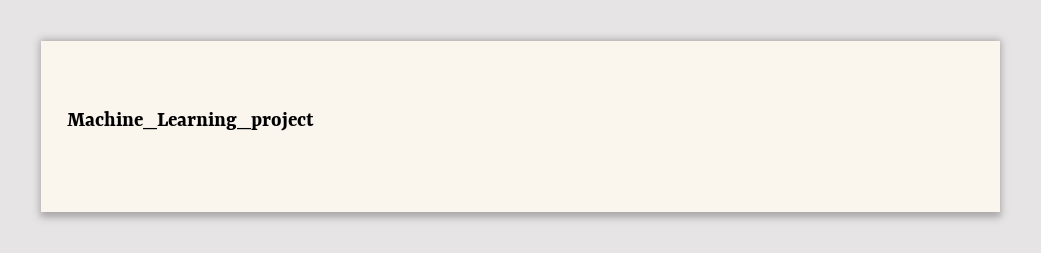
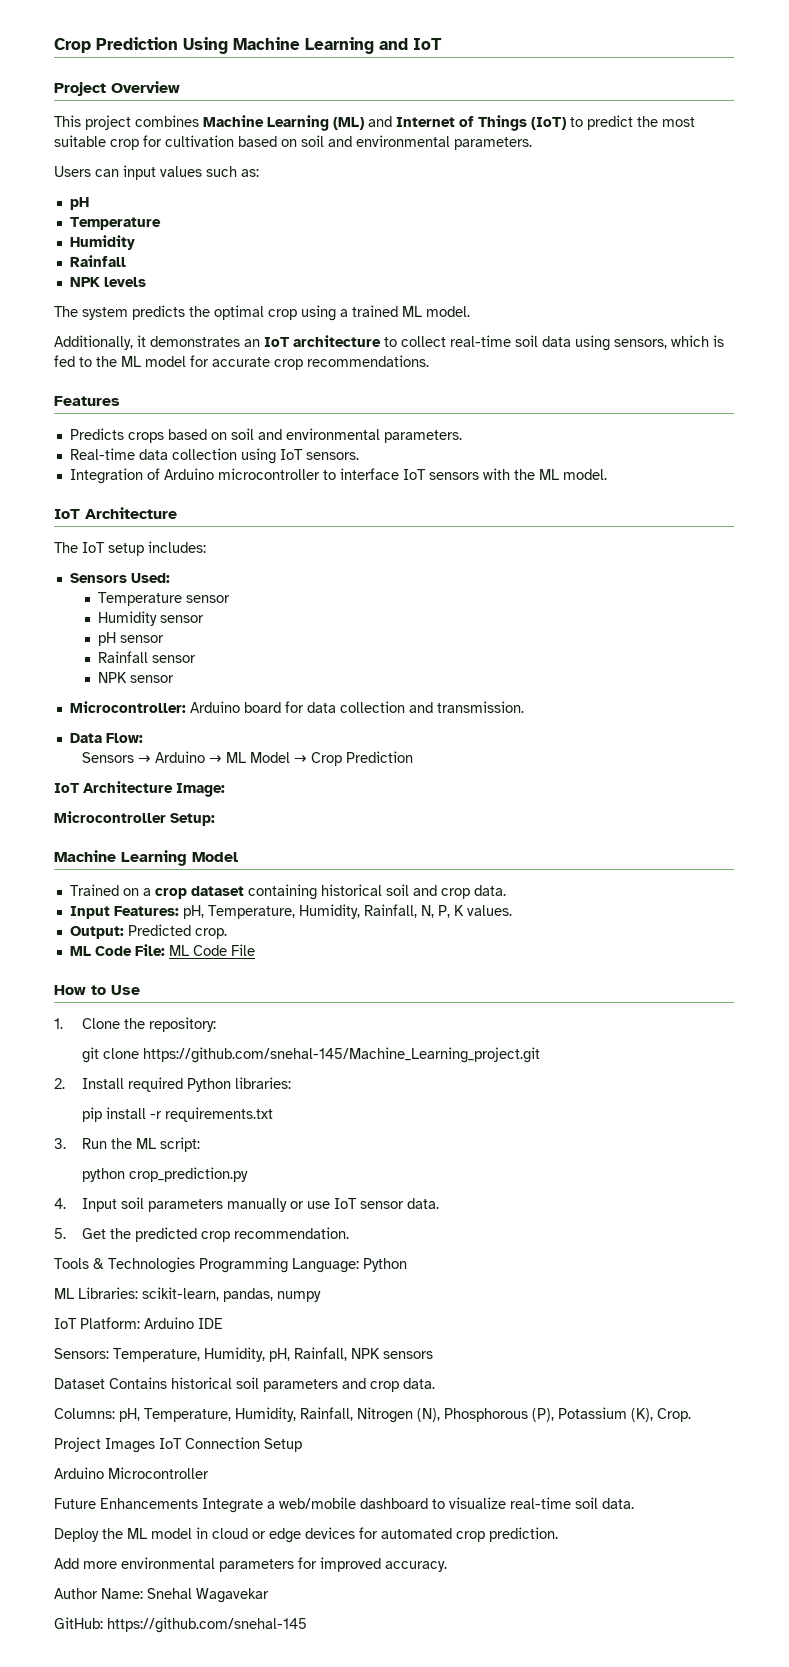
[67,111,314,131] Machine_Learning_project -> [54,37,442,54] [54,81,180,96] [54,115,695,131] [54,135,532,150] [54,165,259,180] [69,197,89,210] [69,217,161,230] [69,235,135,250] [69,255,126,267] [69,277,146,287] [54,305,470,321] [54,335,724,351] [54,355,429,370] [54,396,120,406] [69,428,462,443] [69,448,359,464] [69,468,607,484] [54,507,177,519] [54,541,206,556] [69,573,170,583] [97,592,230,606] [97,611,204,626] [97,632,164,646] [97,651,196,663] [97,672,174,683] [69,701,524,713] [69,733,143,743] [81,751,413,766] [54,781,225,797] [54,811,215,826] [54,850,238,866] [69,884,506,900] [69,904,512,919] [69,924,227,939] [69,944,255,956] [54,985,140,995] [54,1017,216,1032] [81,1047,540,1063] [54,1077,291,1092] [81,1107,273,1122] [54,1137,200,1152] [81,1167,248,1182] [54,1197,439,1212] [54,1227,349,1242] [54,1257,407,1273] [54,1287,321,1302] [54,1317,223,1329] [54,1347,433,1362] [54,1377,435,1392] [54,1407,691,1423] [54,1437,302,1453] [54,1467,209,1479] [54,1497,634,1513] [54,1527,558,1543] [54,1557,447,1572] [54,1588,269,1603] [54,1617,307,1633] Crop Prediction Using Machine Learning and IoT // Project Overview // This project combines Machine Learning (ML) and Internet of Things (IoT) to predict the most suitable crop for cultivation based on soil and environmental parameters. // Users can input values such as: // pH // Temperature // Humidity // Rainfall // NPK levels // The system predicts the optimal crop using a trained ML model. // Additionally, it demonstrates an IoT architecture to collect real-time soil data using sensors, which is fed to the ML model for accurate crop recommendations. // Features // Predicts crops based on soil and environmental parameters. // Real-time data collection using IoT sensors. // Integration of Arduino microcontroller to interface IoT sensors with the ML model. // IoT Architecture // The IoT setup includes: // Sensors Used: // Temperature sensor // Humidity sensor // pH sensor // Rainfall sensor // NPK sensor // Microcontroller: Arduino board for data collection and transmission. // Data Flow: // Sensors → Arduino → ML Model → Crop Prediction // IoT Architecture Image: // Microcontroller Setup: // Machine Learning Model // Trained on a crop dataset containing historical soil and crop data. // Input Features: pH, Temperature, Humidity, Rainfall, N, P, K values. // Output: Predicted crop. // ML Code File: ML Code File // How to Use // 1. Clone the repository: // git clone https://github.com/snehal-145/Machine_Learning_project.git // 2. Install required Python libraries: // pip install -r requirements.txt // 3. Run the ML script: // python crop_prediction.py // 4. Input soil parameters manually or use IoT sensor data. // 5. Get the predicted crop recommendation. // Tools & Technologies Programming Language: Python // ML Libraries: scikit-learn, pandas, numpy // IoT Platform: Arduino IDE // Sensors: Temperature, Humidity, pH, Rainfall, NPK sensors // Dataset Contains historical soil parameters and crop data. // Columns: pH, Temperature, Humidity, Rainfall, Nitrogen (N), Phosphorous (P), Potassium (K), Crop. // Project Images IoT Connection Setup // Arduino Microcontroller // Future Enhancements Integrate a web/mobile dashboard to visualize real-time soil data. // Deploy the ML model in cloud or edge devices for automated crop prediction. // Add more environmental parameters for improved accuracy. // Author Name: Snehal Wagavekar // GitHub: https://github.com/snehal-145

